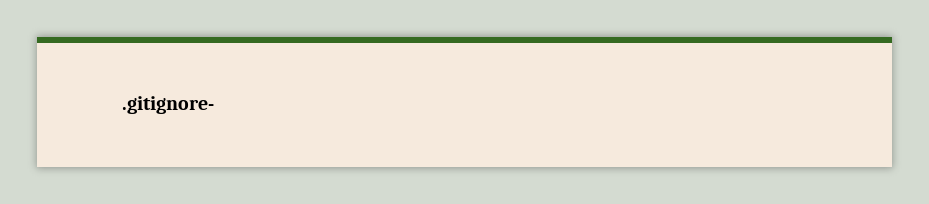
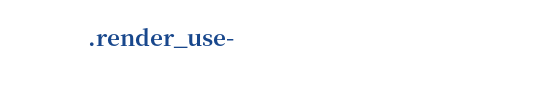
[122,96,214,114] .gitignore- -> [88,28,234,48] .render_use-

